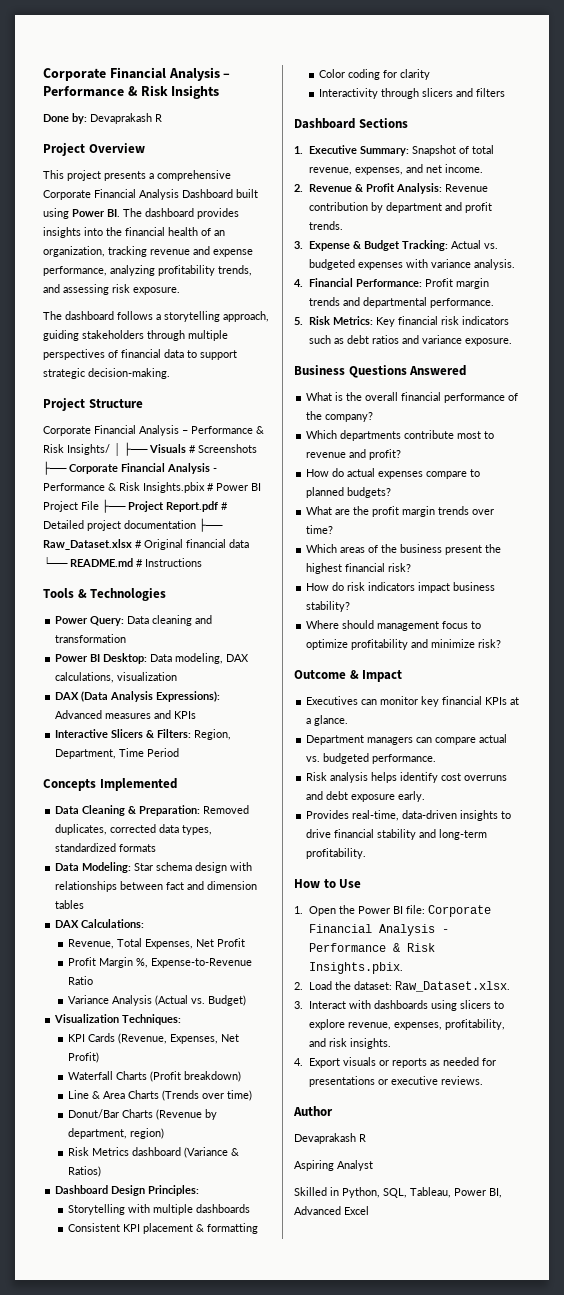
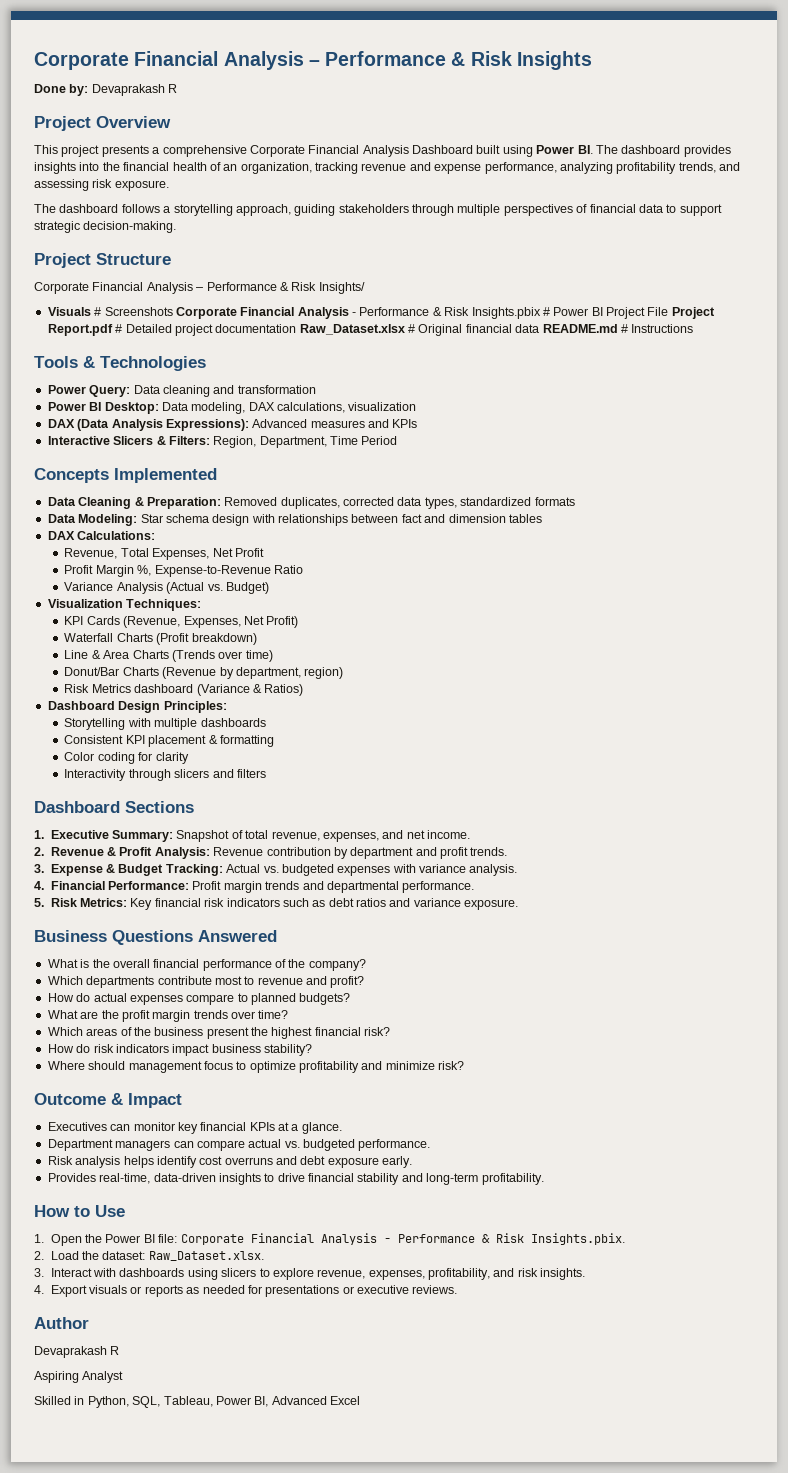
[113,442,148,456] │ ├── -> (365, 288) //
[43,461,67,475] ├── -> (173, 311) none
[102,499,126,513] ├── -> (669, 311) none
[199,518,223,532] ├── -> (297, 328) none
[43,557,68,567] └── -> (540, 328) none

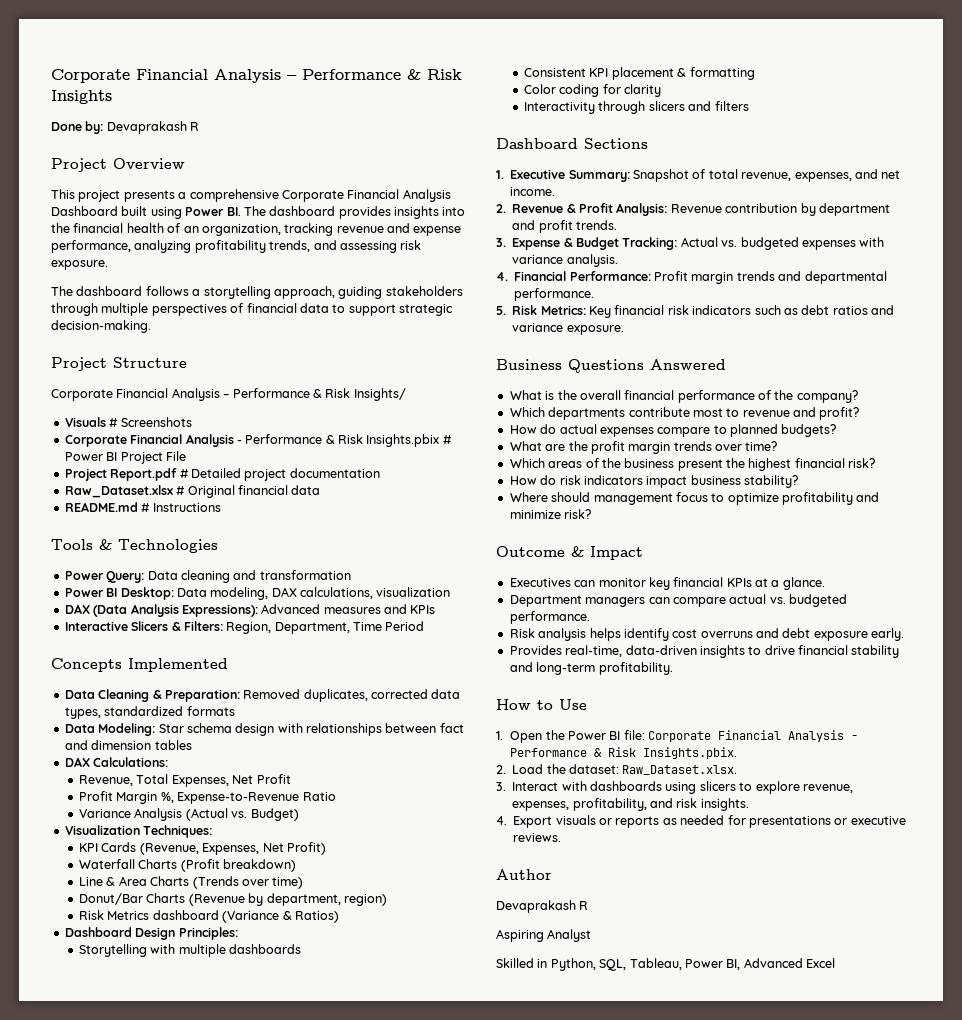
(173, 311) none -> (192, 422) //
(669, 311) none -> (186, 456) //
(297, 328) none -> (380, 473) //
(540, 328) none -> (321, 490) //

